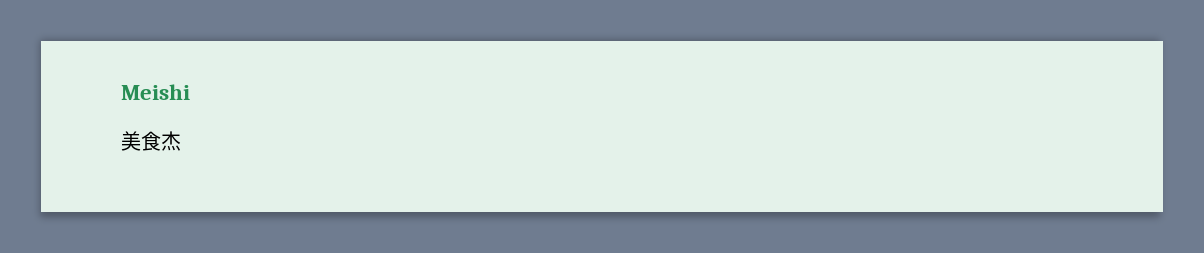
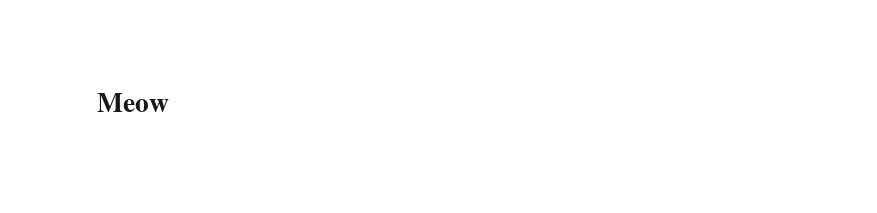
[121,84,190,100] [121,131,181,151] Meishi // 美食杰 -> [97,93,169,112] Meow

